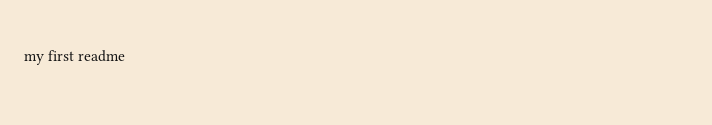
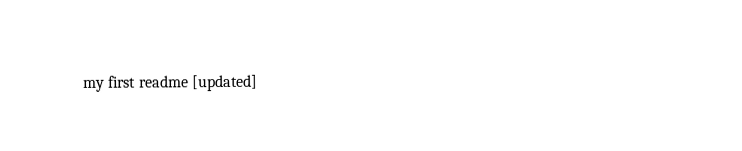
(126, 56) none -> [190,74,258,92] [updated]

